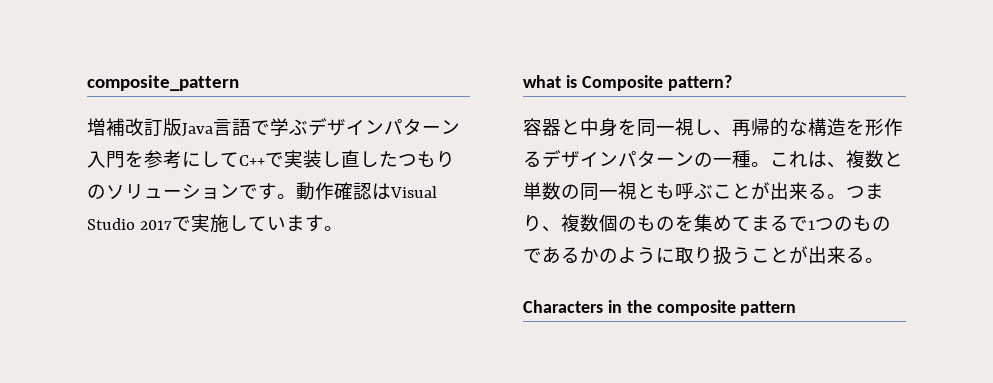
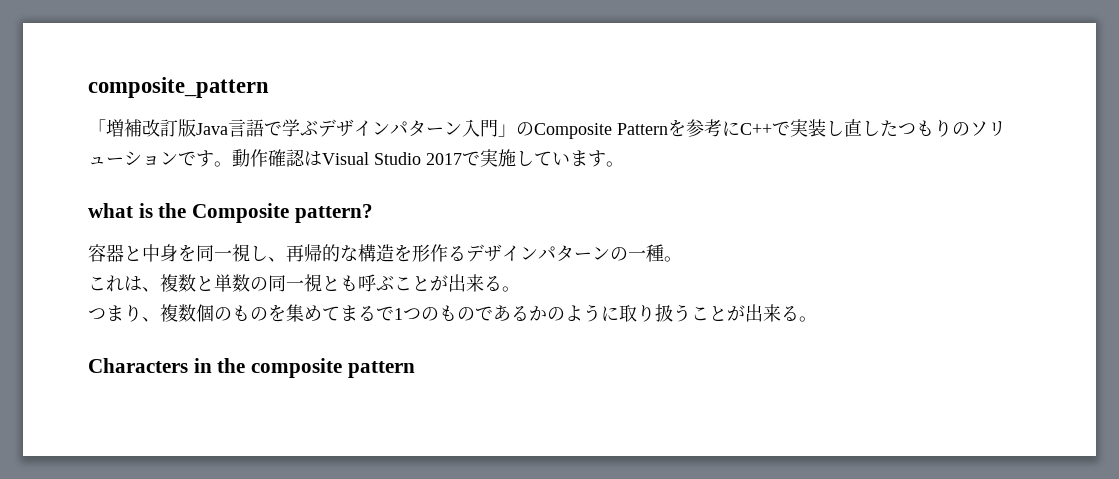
(239, 83) none -> [88,119,106,135] 「
(125, 159) none -> [498,122,668,139] 」のComposite Pattern
[201,151,239,167] して -> (740, 128) none
(577, 81) none -> [158,203,187,218] the
(770, 164) none -> (682, 259) //
(846, 196) none -> (520, 289) //

